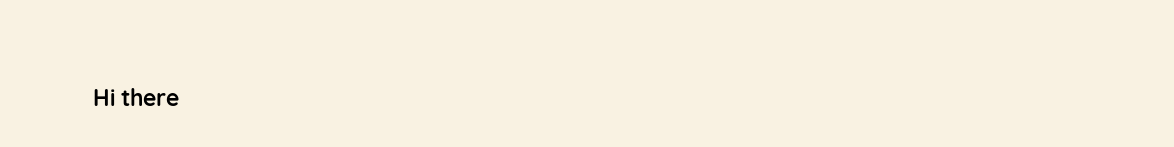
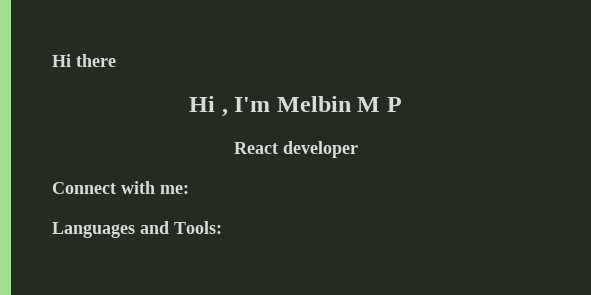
(180, 97) none -> [189,96,402,117] [233,141,358,158] [52,181,189,194] [52,221,222,238] // Hi , I'm Melbin M P // React developer // Connect with me: // Languages and Tools:

